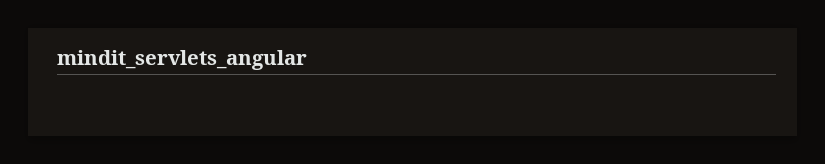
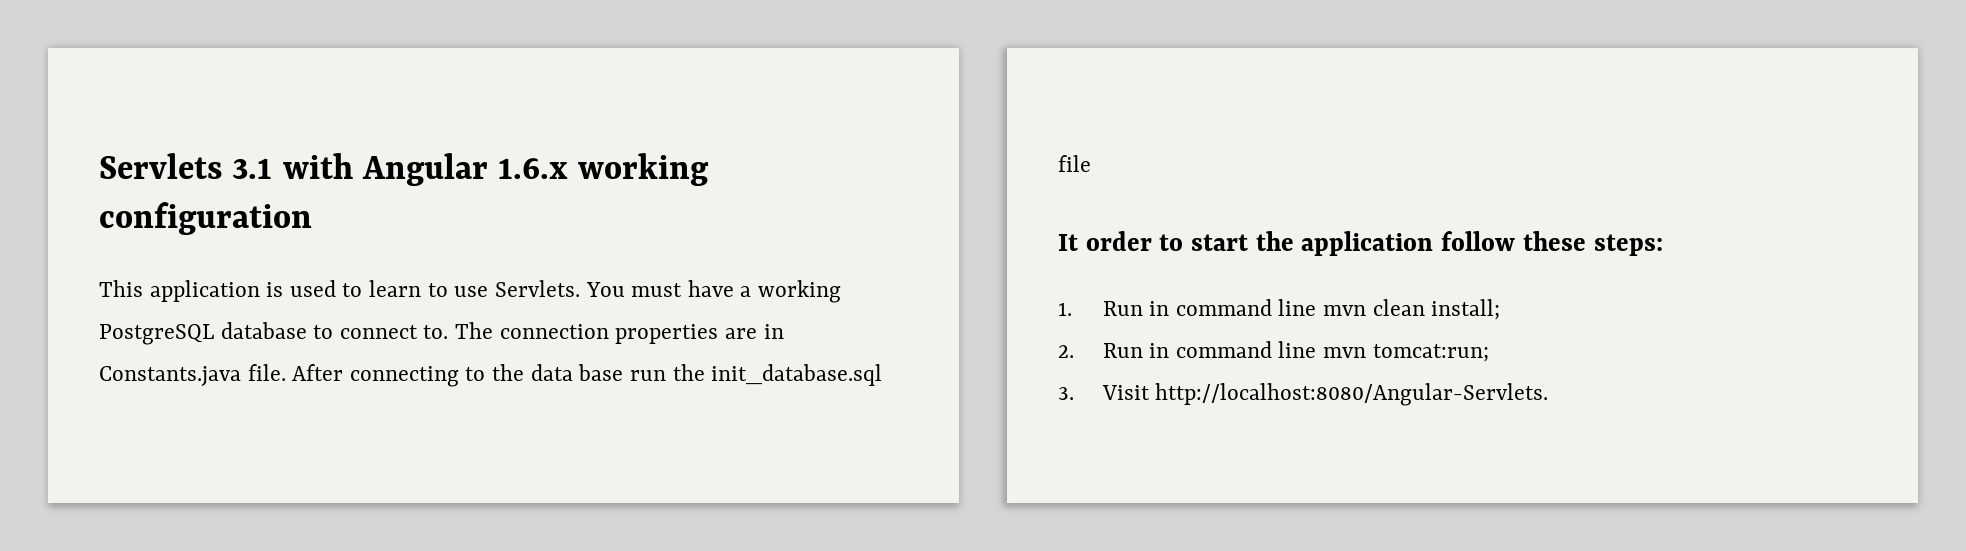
[57,50,307,70] mindit_servlets_angular -> [99,153,710,186] [99,202,312,235] [99,280,841,303] [99,322,784,345] [99,364,883,387] [1058,155,1091,172] [1058,231,1663,256] [1058,299,1501,320] [1058,341,1489,362] [1058,383,1549,406] Servlets 3.1 with Angular 1.6.x working configuration // This application is used to learn to use Servlets. You must have a working PostgreSQL database to connect to. The connection properties are in Constants.java file. After connecting to the data base run the init_database.sql file // It order to start the application follow these steps: // 1. Run in command line mvn clean install; // 2. Run in command line mvn tomcat:run; // 3. Visit http://localhost:8080/Angular-Servlets.

